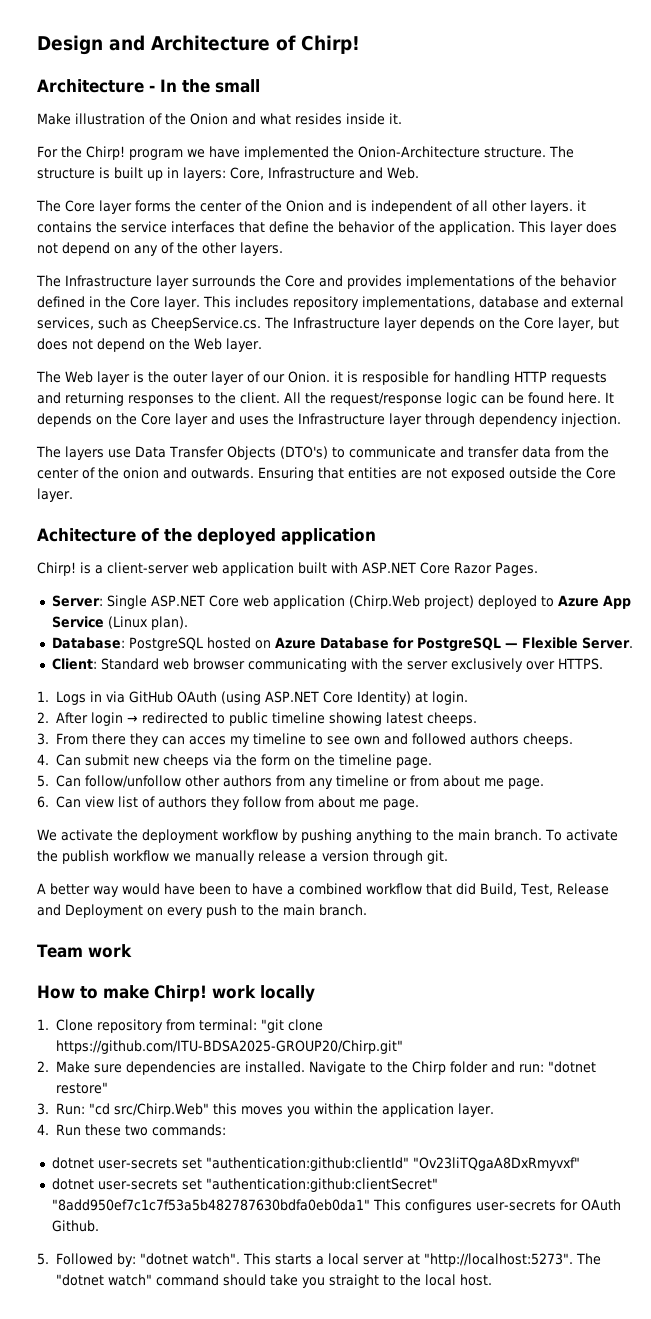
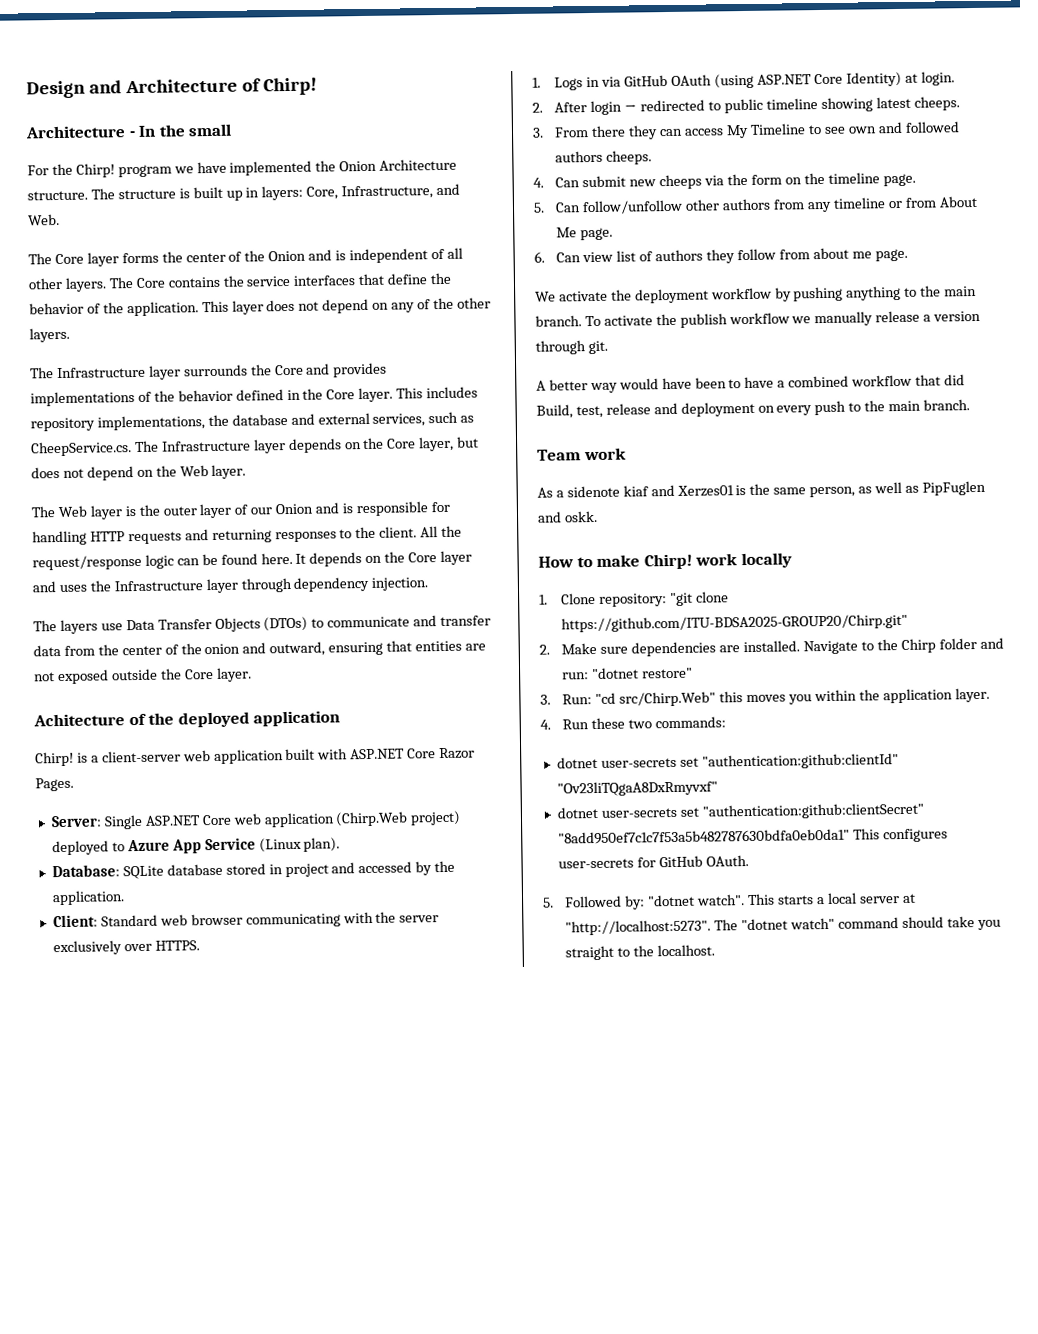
[37,113,402,125] // Make illustration of the Onion and what resides inside it. -> (233, 130) none
[358,146,480,158] Onion-Architecture -> [339,158,458,172] Onion Architecture
[268,167,355,179] Infrastructure -> [341,185,434,200] Infrastructure,
[577,200,586,211] it -> [108,277,166,289] The Core
(475, 303) none -> [207,414,229,427] the
[288,371,429,385] Onion. it is resposible -> [275,501,429,517] Onion and is responsible
[279,446,328,459] (DTO's) -> [263,616,309,632] (DTOs)
[191,467,314,481] outwards. Ensuring -> [269,641,384,657] outward, ensuring
[128,637,633,652] PostgreSQL hosted on Azure Database for PostgreSQL — Flexible Server. -> [122,860,456,880] [51,890,125,906] SQLite database stored in project and accessed by the application.
[188,733,306,747] acces my timeline -> [684,123,806,139] access My Timeline
[442,775,504,787] about me -> [938,195,978,208] [556,227,578,238] About Me
[520,883,609,896] [37,904,143,918] Test, Release and Deployment -> [575,401,755,419] test, release and deployment
(132, 951) none -> [537,480,986,498] [537,510,598,523] // As a sidenote kiaf and Xerzes01 is the same person, as well as PipFuglen and oskk.
[96,1019,257,1033] repository from terminal: -> [599,593,668,607] repository:
[580,1199,621,1211] [51,1220,99,1232] OAuth Github. -> [658,855,749,868] GitHub OAuth.
[424,1274,492,1286] local host. -> [657,944,716,957] localhost.

